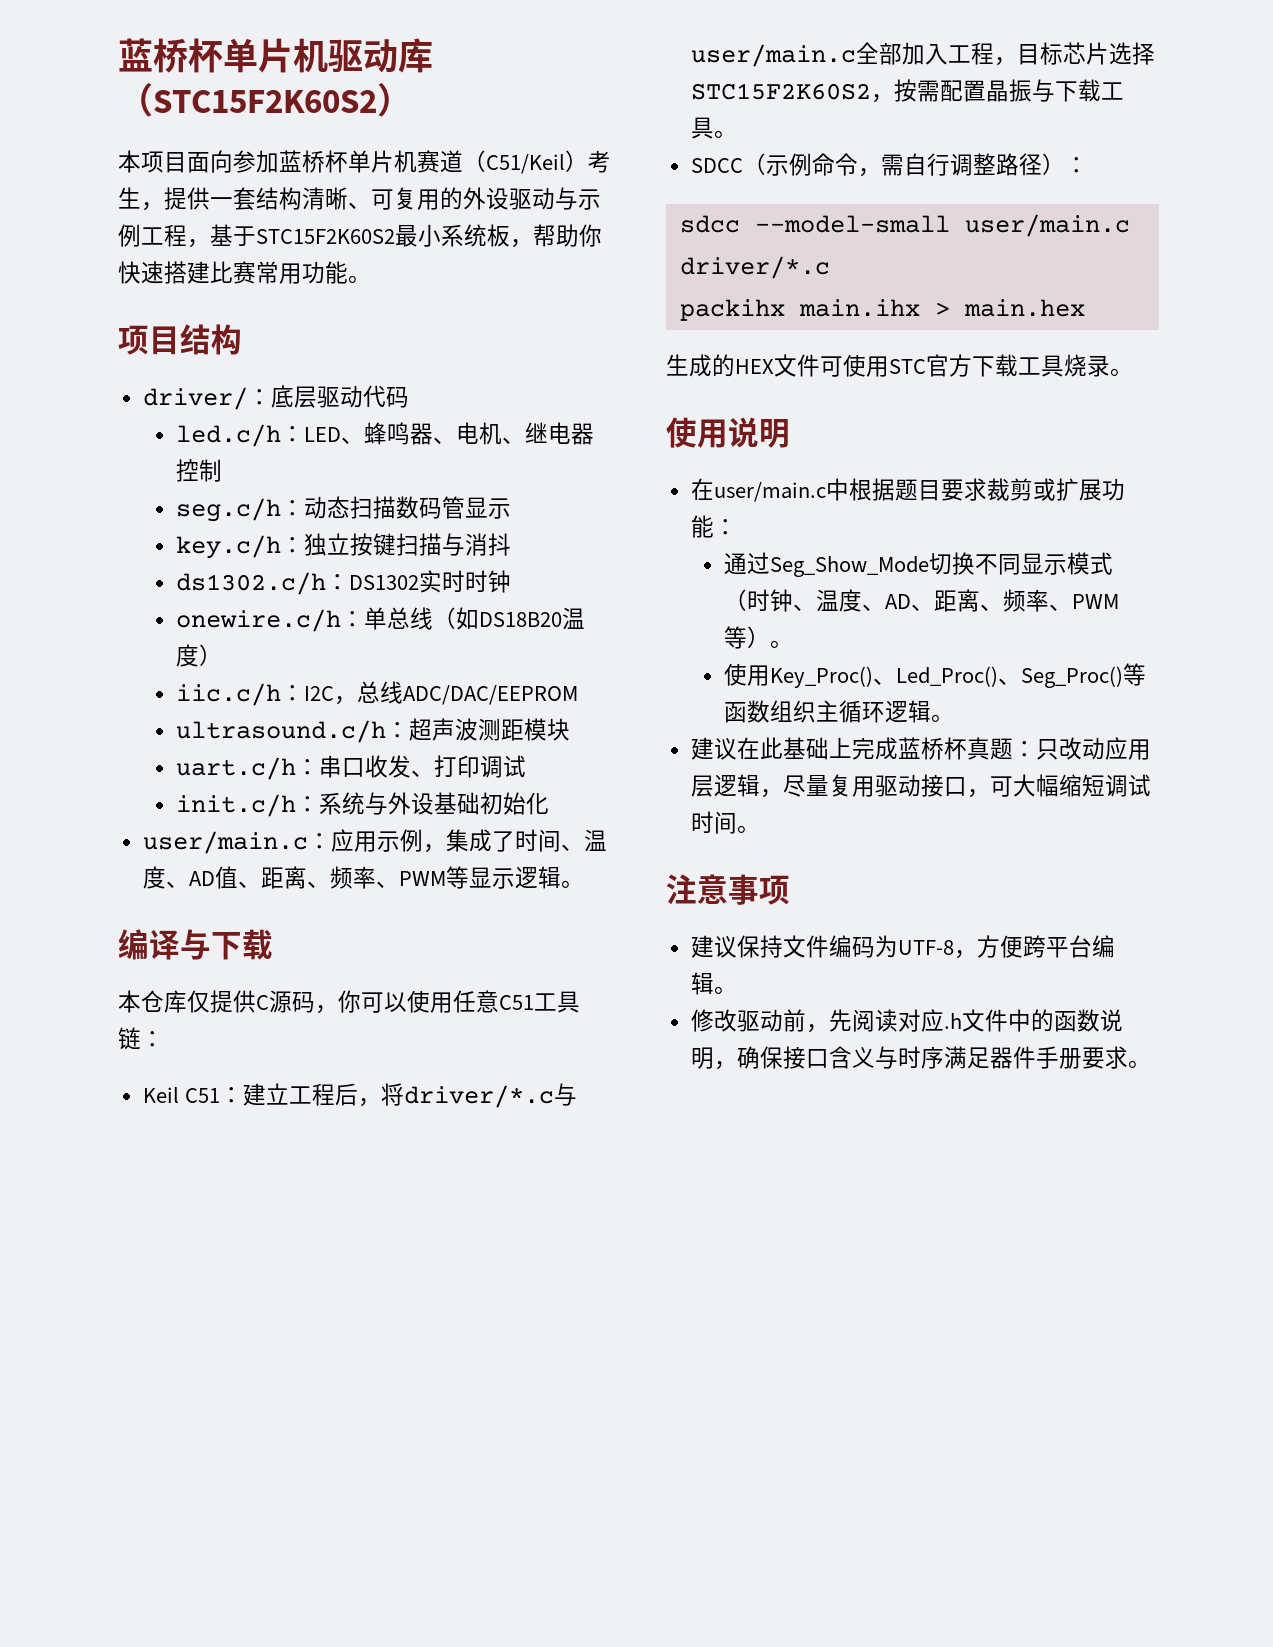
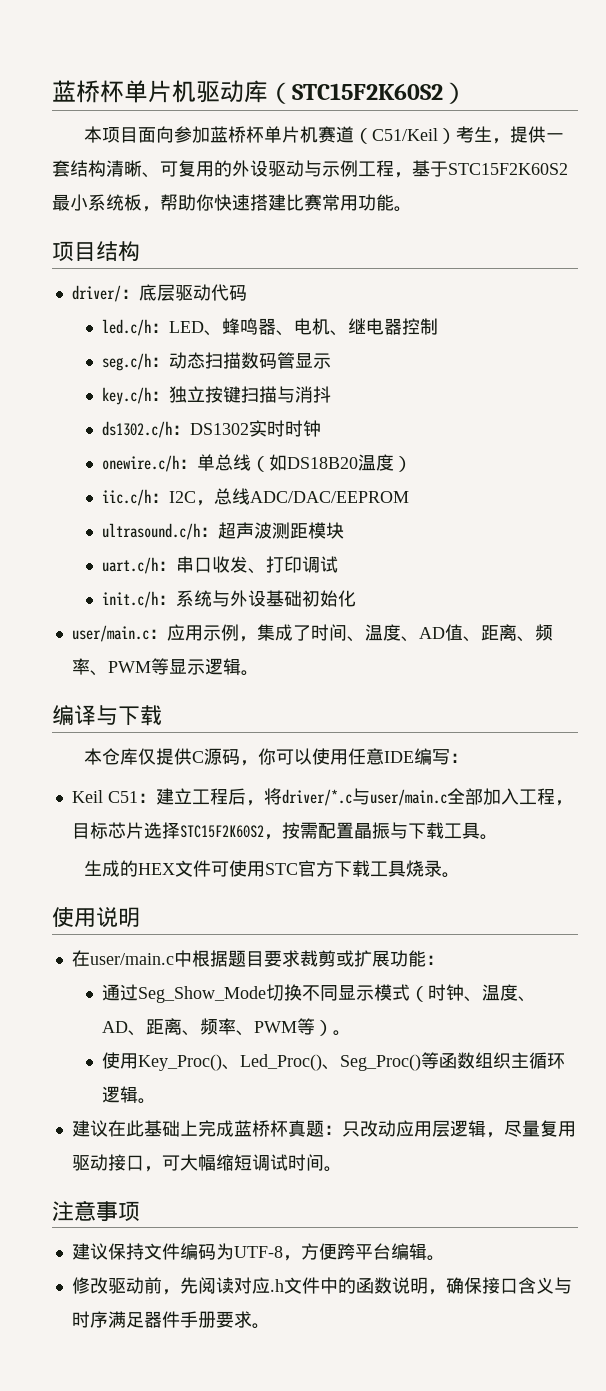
[499,991,580,1013] [118,1027,141,1050] C51工具链 -> [383,748,450,765] IDE编写
[690,153,1088,177] [679,214,1130,237] [679,256,830,279] [679,299,1085,321] // SDCC（示例命令，需自行调整路径）： // sdcc --model-small user/main.c driver/*.c // packihx main.ihx > main.hex -> (498, 837) none

